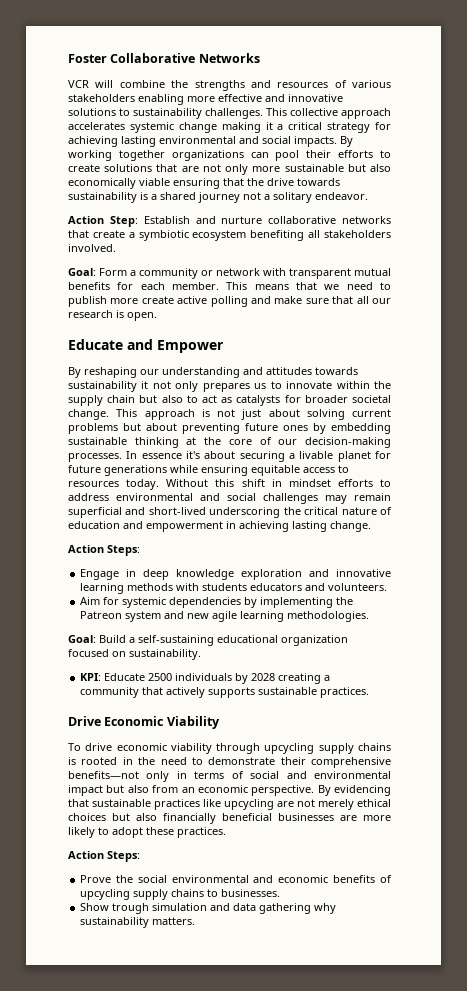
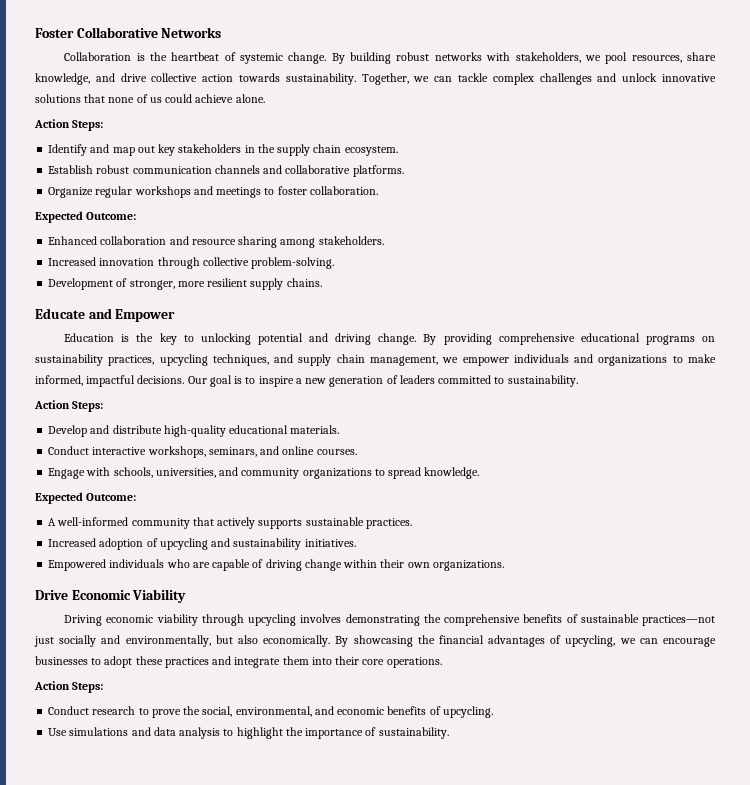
[68,80,391,91] [68,94,343,105] [68,108,391,119] [68,122,391,133] [68,136,353,147] [68,150,391,161] [68,164,392,175] [68,178,340,189] [68,192,368,203] [68,216,391,227] [68,230,391,241] [68,244,116,252] [68,268,391,279] [68,282,391,290] [68,296,391,307] [68,310,157,321] [68,339,224,353] [68,367,358,378] [68,381,392,392] [68,395,391,406] [68,409,391,420] [68,423,391,434] [68,437,391,448] [68,451,391,462] [68,465,349,476] [68,479,391,490] [68,493,391,504] [68,507,392,518] [68,521,371,532] [68,545,140,556] [80,569,391,580] [80,583,388,594] [80,597,354,608] [80,611,370,622] [68,635,348,646] [68,649,201,660] [80,673,331,684] VCR will combine the strengths and resources of various stakeholders enabling more effective and innovative solutions to sustainability challenges. This collective approach accelerates systemic change making it a critical strategy for achieving lasting environmental and social impacts. By working together organizations can pool their efforts to create solutions that are not only more sustainable but also economically viable ensuring that the drive towards sustainability is a shared journey not a solitary endeavor. // Action Step: Establish and nurture collaborative networks that create a symbiotic ecosystem benefiting all stakeholders involved. // Goal: Form a community or network with transparent mutual benefits for each member. This means that we need to publish more create active polling and make sure that all our research is open. // Educate and Empower // By reshaping our understanding and attitudes towards sustainability it not only prepares us to innovate within the supply chain but also to act as catalysts for broader societal change. This approach is not just about solving current problems but about preventing future ones by embedding sustainable thinking at the core of our decision-making processes. In essence it's about securing a livable planet for future generations while ensuring equitable access to resources today. Without this shift in mindset efforts to address environmental and social challenges may remain superficial and short-lived underscoring the critical nature of education and empowerment in achieving lasting change. // Action Steps: // Engage in deep knowledge exploration and innovative learning methods with students educators and volunteers. // Aim for systemic dependencies by implementing the Patreon system and new agile learning methodologies. // Goal: Build a self-sustaining educational organization focused on sustainability. // KPI: Educate 2500 individuals by 2028 creating a -> [64,52,716,64] [35,73,716,85] [35,94,265,103] [34,119,104,131] [48,144,398,156] [48,165,404,177] [48,186,378,198] [35,211,137,223] [48,236,384,248] [48,257,335,269] [48,278,322,290] [35,308,176,322] [64,333,716,345] [35,354,717,366] [35,375,578,387] [34,400,104,412] [48,425,340,437] [48,446,357,458] [48,467,480,479] [35,492,137,504] [48,517,129,526] Collaboration is the heartbeat of systemic change. By building robust networks with stakeholders, we pool resources, share knowledge, and drive collective action towards sustainability. Together, we can tackle complex challenges and unlock innovative solutions that none of us could achieve alone. // Action Steps: // Identify and map out key stakeholders in the supply chain ecosystem. // Establish robust communication channels and collaborative platforms. // Organize regular workshops and meetings to foster collaboration. // Expected Outcome: // Enhanced collaboration and resource sharing among stakeholders. // Increased innovation through collective problem-solving. // Development of stronger, more resilient supply chains. // Educate and Empower // Education is the key to unlocking potential and driving change. By providing comprehensive educational programs on sustainability practices, upcycling techniques, and supply chain management, we empower individuals and organizations to make informed, impactful decisions. Our goal is to inspire a new generation of leaders committed to sustainability. // Action Steps: // Develop and distribute high-quality educational materials. // Conduct interactive workshops, seminars, and online courses. // Engage with schools, universities, and community organizations to spread knowledge. // Expected Outcome: // A well-informed
(370, 692) none -> [48,538,356,550] [48,559,504,571] // Increased adoption of upcycling and sustainability initiatives. // Empowered individuals who are capable of driving change within their own organizations.
[68,743,113,751] To drive -> [64,615,103,626] Driving
[318,743,391,754] [68,757,391,768] [68,771,391,782] [68,785,391,796] [68,799,391,810] [68,813,391,824] [68,827,226,838] [68,851,140,862] [80,875,392,883] [80,889,281,900] [80,903,337,914] [80,917,196,928] supply chains is rooted in the need to demonstrate their comprehensive benefits—not only in terms of social and environmental impact but also from an economic perspective. By evidencing that sustainable practices like upcycling are not merely ethical choices but also financially beneficial businesses are more likely to adopt these practices. // Action Steps: // Prove the social environmental and economic benefits of upcycling supply chains to businesses. // Show trough simulation and data gathering why sustainability matters. -> [300,614,716,626] [34,635,716,647] [35,656,442,668] [34,681,104,693] [48,706,493,718] [48,727,449,739] involves demonstrating the comprehensive benefits of sustainable practices—not just socially and environmentally, but also economically. By showcasing the financial advantages of upcycling, we can encourage businesses to adopt these practices and integrate them into their core operations. // Action Steps: // Conduct research to prove the social, environmental, and economic benefits of upcycling. // Use simulations and data analysis to highlight the importance of sustainability.

